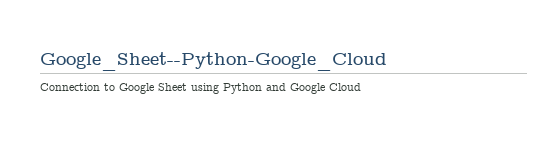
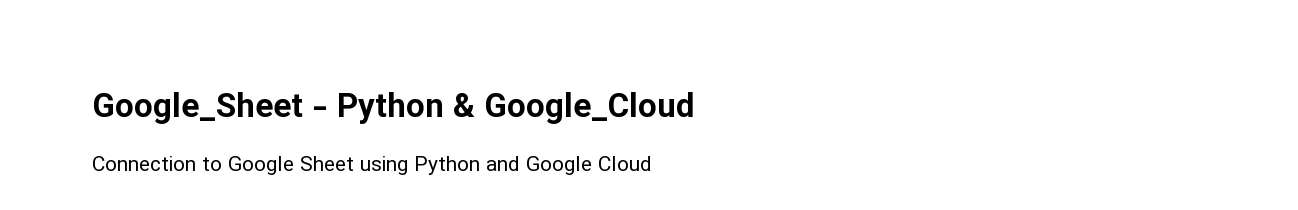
[40,52,387,71] Google_Sheet--Python-Google_Cloud -> [92,92,694,124] Google_Sheet - Python & Google_Cloud

